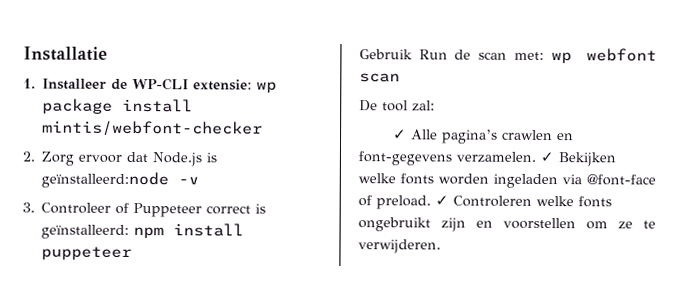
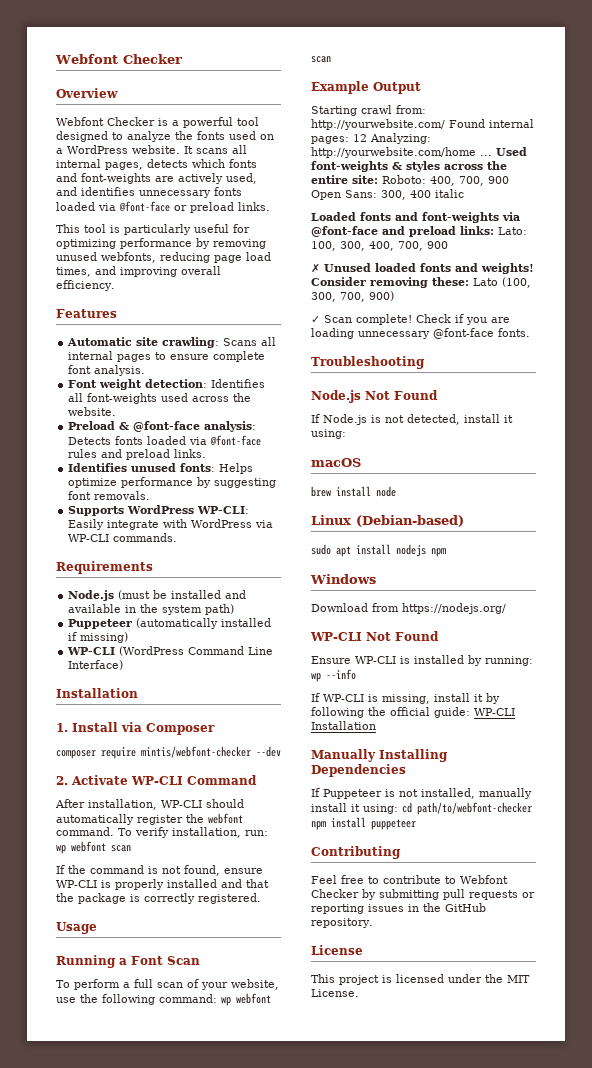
[23,46,108,61] [23,77,278,93] [42,98,194,114] [42,120,264,137] [22,151,218,167] [41,171,200,189] [22,202,267,218] [41,223,245,239] [41,246,133,260] [359,48,657,64] [359,73,400,83] [359,100,435,112] [393,129,575,144] [358,151,616,167] [358,173,656,189] [358,195,612,210] [358,217,656,232] [358,239,441,254] Installatie // 1. Installeer de WP-CLI extensie: wp package install mintis/webfont-checker // 2. Zorg ervoor dat Node.js is geïnstalleerd:node -v // 3. Controleer of Puppeteer correct is geïnstalleerd: npm install puppeteer // Gebruik Run de scan met: wp webfont scan // De tool zal: // ✓ Alle pagina’s crawlen en font-gegevens verzamelen. ✓ Bekijken welke fonts worden ingeladen via @font-face of preload. ✓ Controleren welke fonts ongebruikt zijn en voorstellen om ze te verwijderen. -> [55,54,182,64] [56,88,118,98] [56,117,259,128] [56,131,274,142] [56,145,247,154] [56,159,257,170] [56,173,257,184] [56,187,242,198] [56,201,270,213] [56,224,250,235] [56,238,266,249] [56,252,271,263] [56,266,221,277] [56,280,115,291] [56,309,117,318] [67,337,277,348] [68,351,266,362] [68,365,146,376] [68,379,266,390] [68,393,252,404] [68,407,117,416] [68,421,257,432] [68,435,262,446] [68,449,207,460] [68,463,254,474] [68,477,277,488] [68,491,151,500] [68,505,250,516] [68,519,274,530] [68,533,178,542] [56,561,153,574] [68,590,247,601] [68,604,235,615] [68,618,272,629] [68,632,129,643] [67,646,274,656] [68,660,124,670] [56,688,138,698] [56,722,215,735] [56,746,281,759] [56,775,257,785] [55,799,244,810] [56,813,243,825] [56,827,268,838] [56,841,131,854] [56,865,263,876] [56,879,269,890] [56,893,261,904] [56,922,97,934] [56,955,200,968] [56,979,279,990] [56,993,271,1006] [311,56,331,63] [311,81,421,94] [311,105,426,116] [311,119,534,130] [311,133,431,144] [311,147,527,158] [311,161,507,172] [311,175,509,186] [311,189,464,200] [311,212,520,223] [311,226,527,237] [311,241,448,251] [311,263,534,274] [311,277,531,288] [311,291,394,302] [311,314,510,325] [311,328,530,339] [311,356,425,369] [311,390,438,403] [311,414,513,425] [311,429,346,439] [311,458,361,467] [311,486,396,497] [311,515,464,527] [311,544,446,557] [310,574,376,584] [311,603,506,614] [310,631,439,641] [311,655,533,666] [311,669,356,682] [311,693,500,704] [311,707,515,718] [311,721,376,730] [311,749,448,762] [311,764,406,777] [311,788,532,799] [311,802,532,815] [311,817,416,830] [311,846,401,859] [311,875,508,884] [311,889,535,900] [311,903,486,914] [311,918,373,928] [311,945,363,955] [311,974,530,985] [311,989,359,997] Webfont Checker // Overview // Webfont Checker is a powerful tool designed to analyze the fonts used on a WordPress website. It scans all internal pages, detects which fonts and font-weights are actively used, and identifies unnecessary fonts loaded via @font-face or preload links. // This tool is particularly useful for optimizing performance by removing unused webfonts, reducing page load times, and improving overall efficiency. // Features // Automatic site crawling: Scans all internal pages to ensure complete font analysis. // Font weight detection: Identifies all font-weights used across the website. // Preload & @font-face analysis: Detects fonts loaded via @font-face rules and preload links. // Identifies unused fonts: Helps optimize performance by suggesting font removals. // Supports WordPress WP-CLI: Easily integrate with WordPress via WP-CLI commands. // Requirements // Node.js (must be installed and available in the system path) // Puppeteer (automatically installed if missing) // WP-CLI (WordPress Command Line Interface) // Installation // 1. Install via Composer // composer require mintis/webfont-checker --dev // 2. Activate WP-CLI Command // After installation, WP-CLI should automatically register the webfont command. To verify installation, run: wp webfont scan // If the command is not found, ensure WP-CLI is properly installed and that the package is correctly registered. // Usage // Running a Font Scan // To perform a full scan of your website, use the following command: wp webfont scan // Example Output // Starting crawl from: http://yourwebsite.com/ Found internal pages: 12 Analyzing: http://yourwebsite.com/home ... Used font-weights & styles across the entire site: Roboto: 400, 700, 900 Open Sans: 300, 400 italic // Loaded fonts and font-weights via @font-face and preload links: Lato: 100, 300, 400, 700, 900 // ✗ Unused loaded fonts and weights! Consider removing these: Lato (100, 300, 700, 900) // ✓ Scan complete! Check if you are loading unnecessary @font-face fonts. // Troubleshooting // Node.js Not Found // If Node.js is not detected, install it using: // macOS // brew install node // Linux (Debian-based) // sudo apt install nodejs npm // Windows // Download from https://nodejs.org/ // WP-CLI Not Found // Ensure WP-CLI is installed by running: wp --info // If WP-CLI is missing, install it by following the official guide: WP-CLI Installation // Manually Installing Dependencies // If Puppeteer is not installed, manually install it using: cd path/to/webfont-checker npm install puppeteer // Contributing // Feel free to contribute to Webfont Checker by submitting pull requests or reporting issues in the GitHub repository. // License // This project is licensed under the MIT License.

